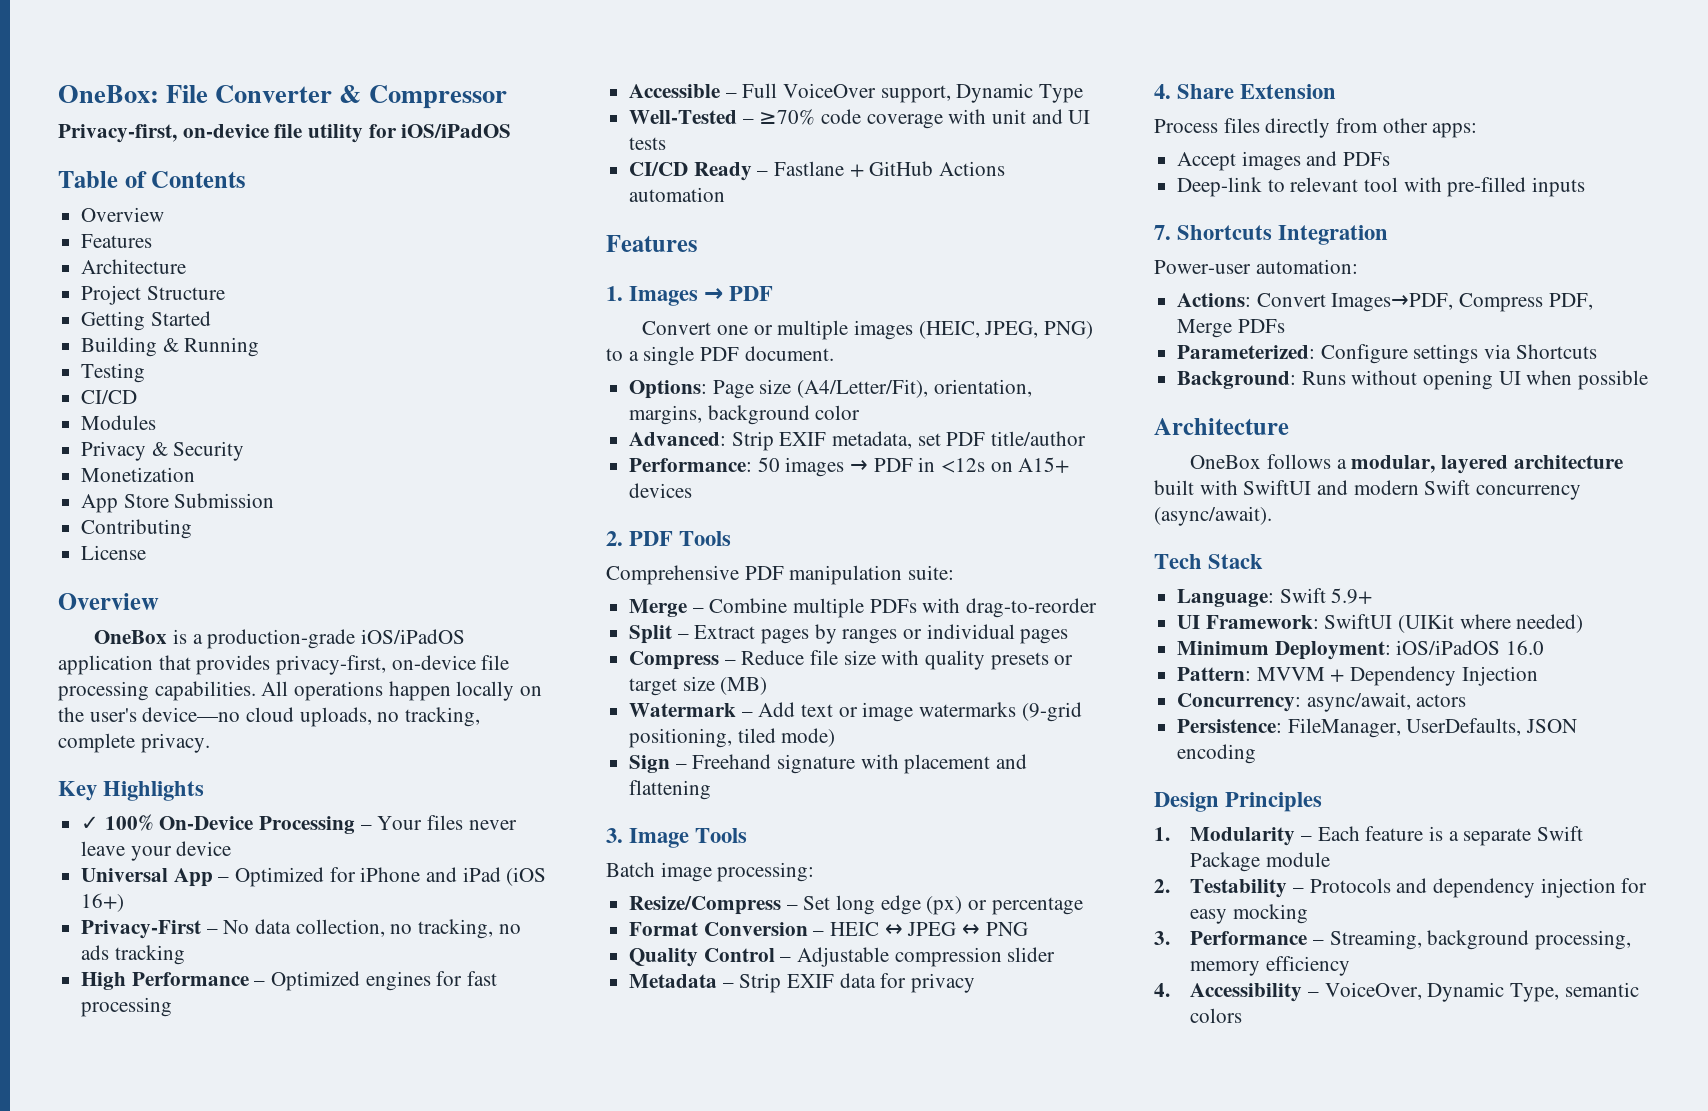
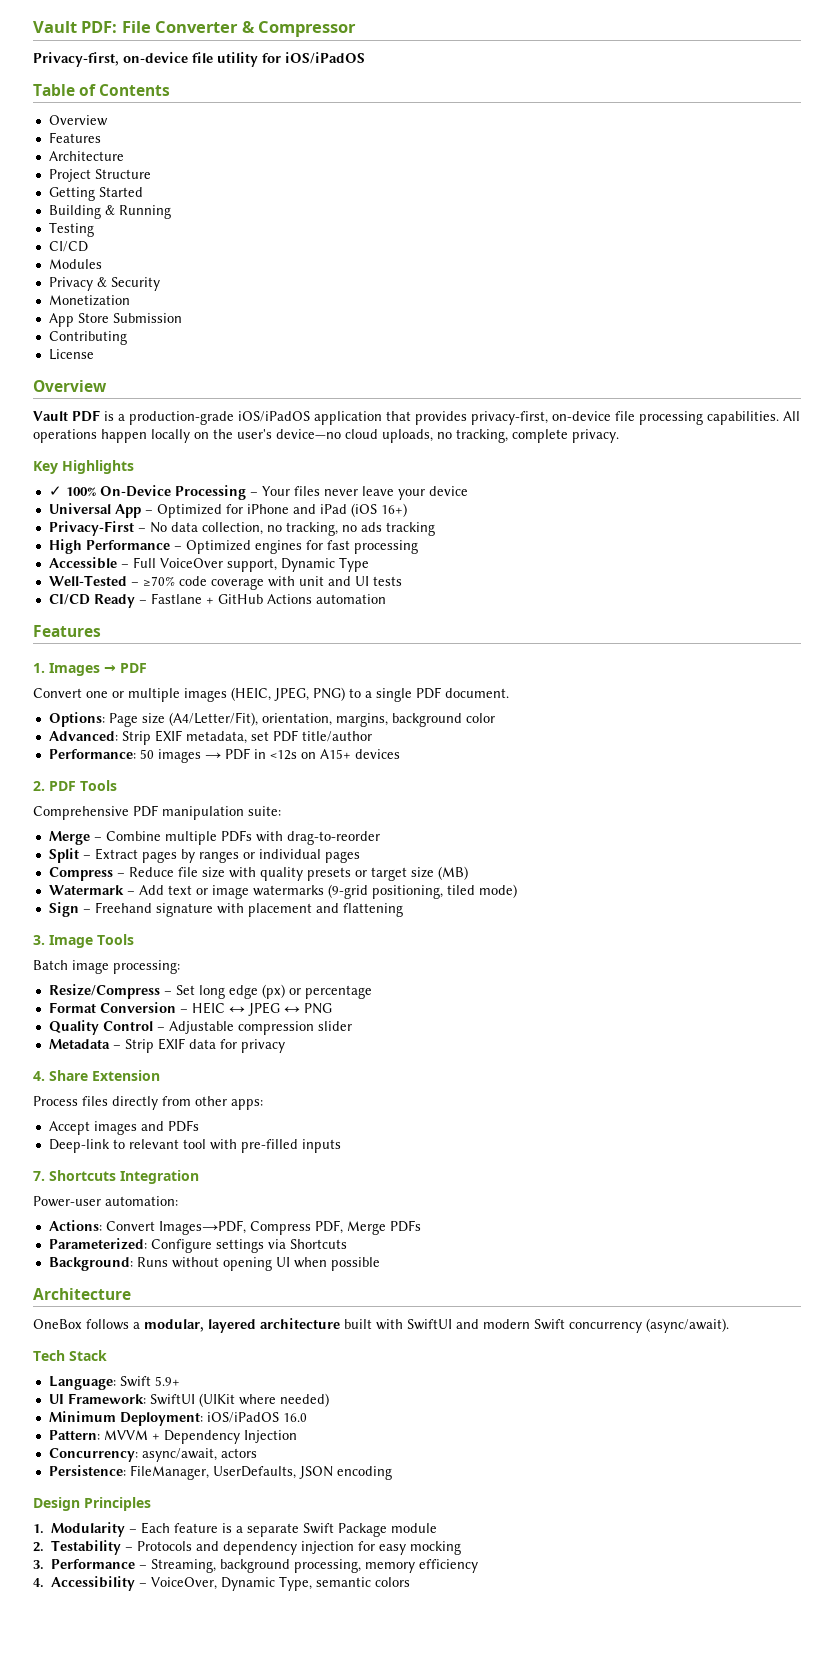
[58,85,159,103] OneBox: -> [33,21,118,33] Vault PDF:
[94,630,168,644] OneBox -> [33,410,100,422] Vault PDF

